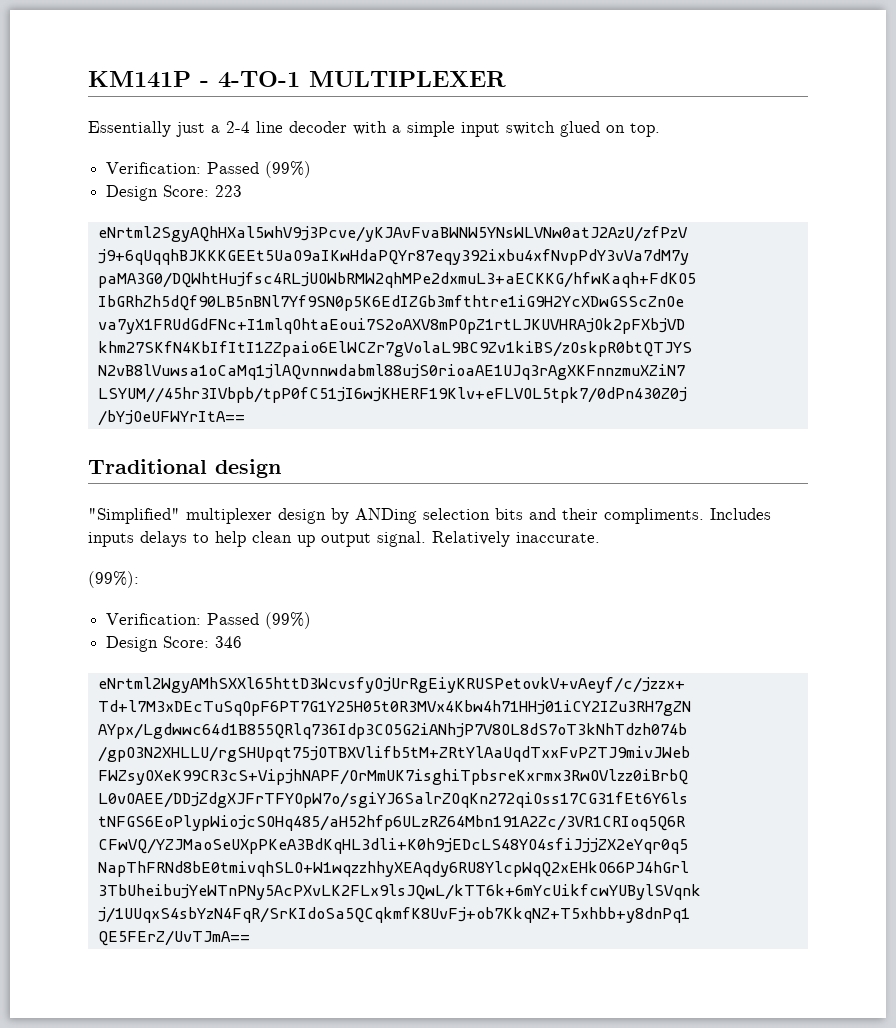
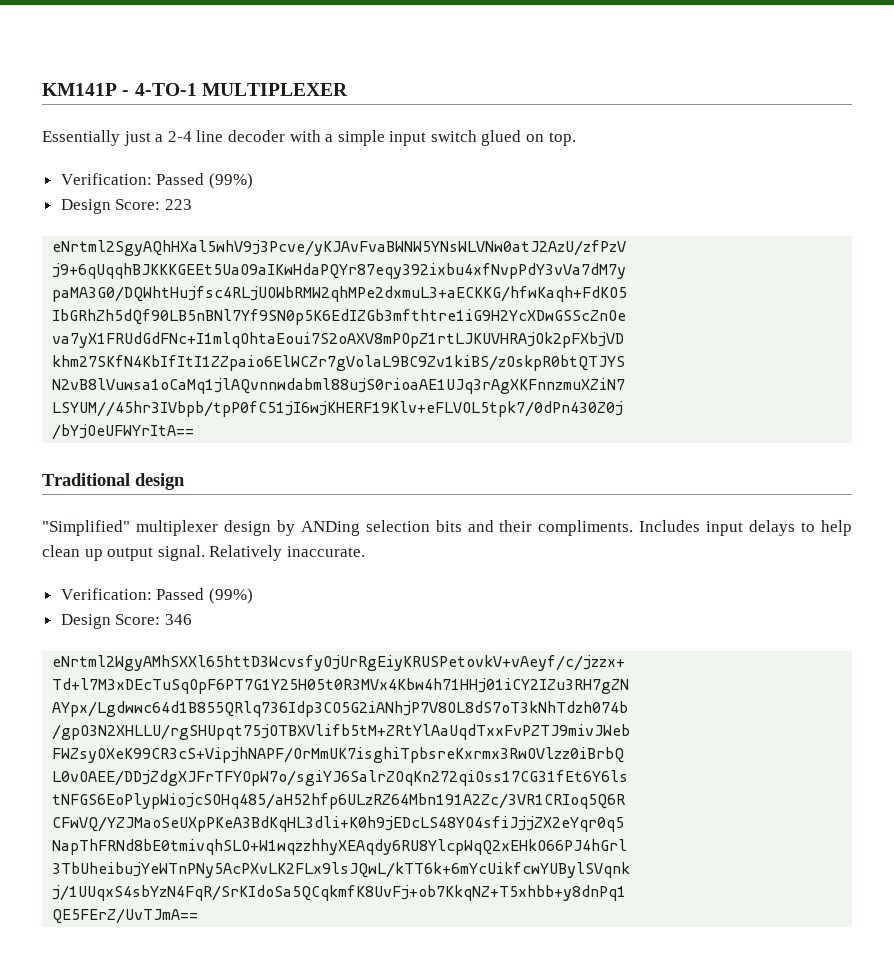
[88,532,134,547] inputs -> [706,521,744,536] input
[88,571,139,588] // (99%): -> (365, 551) none

